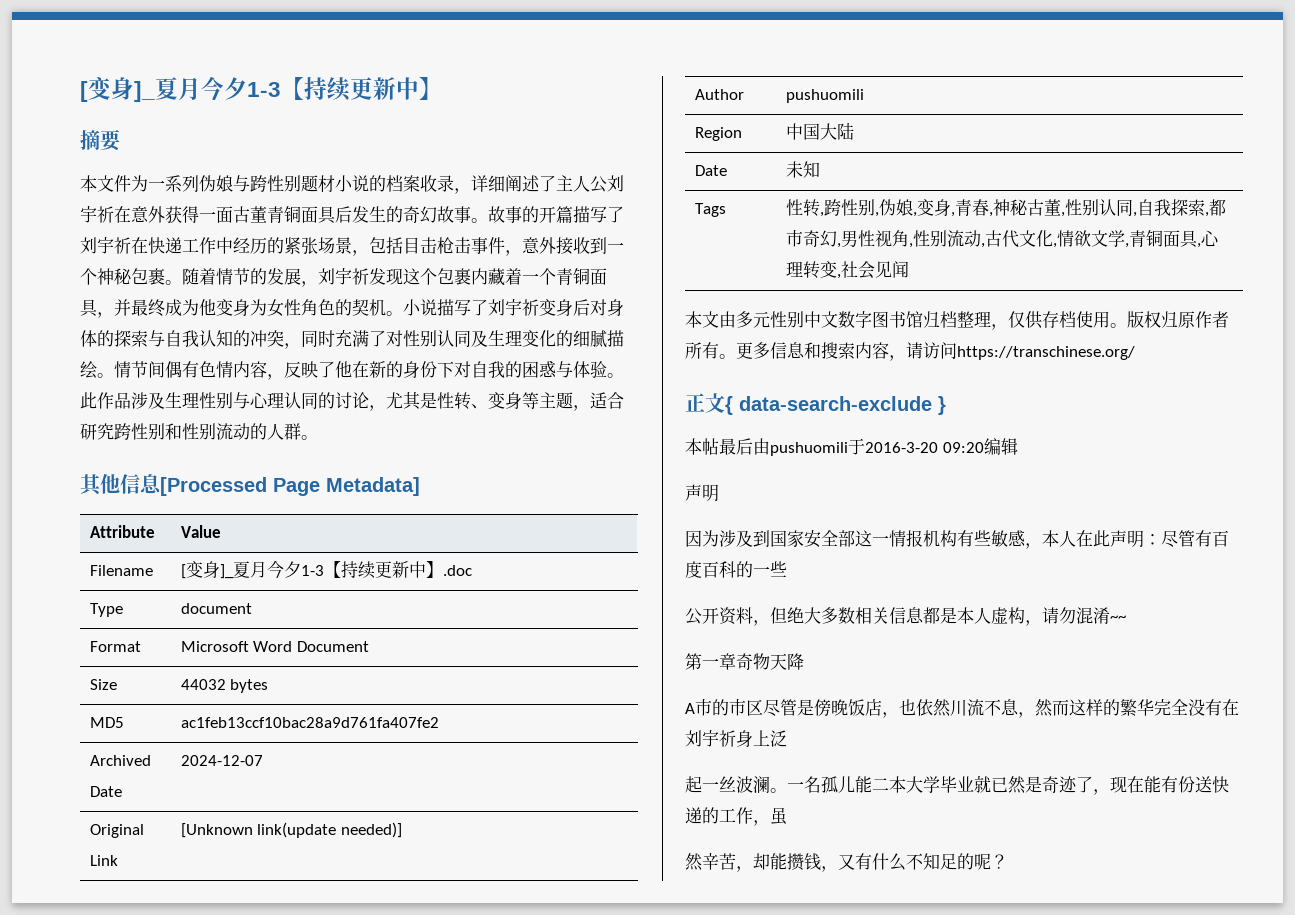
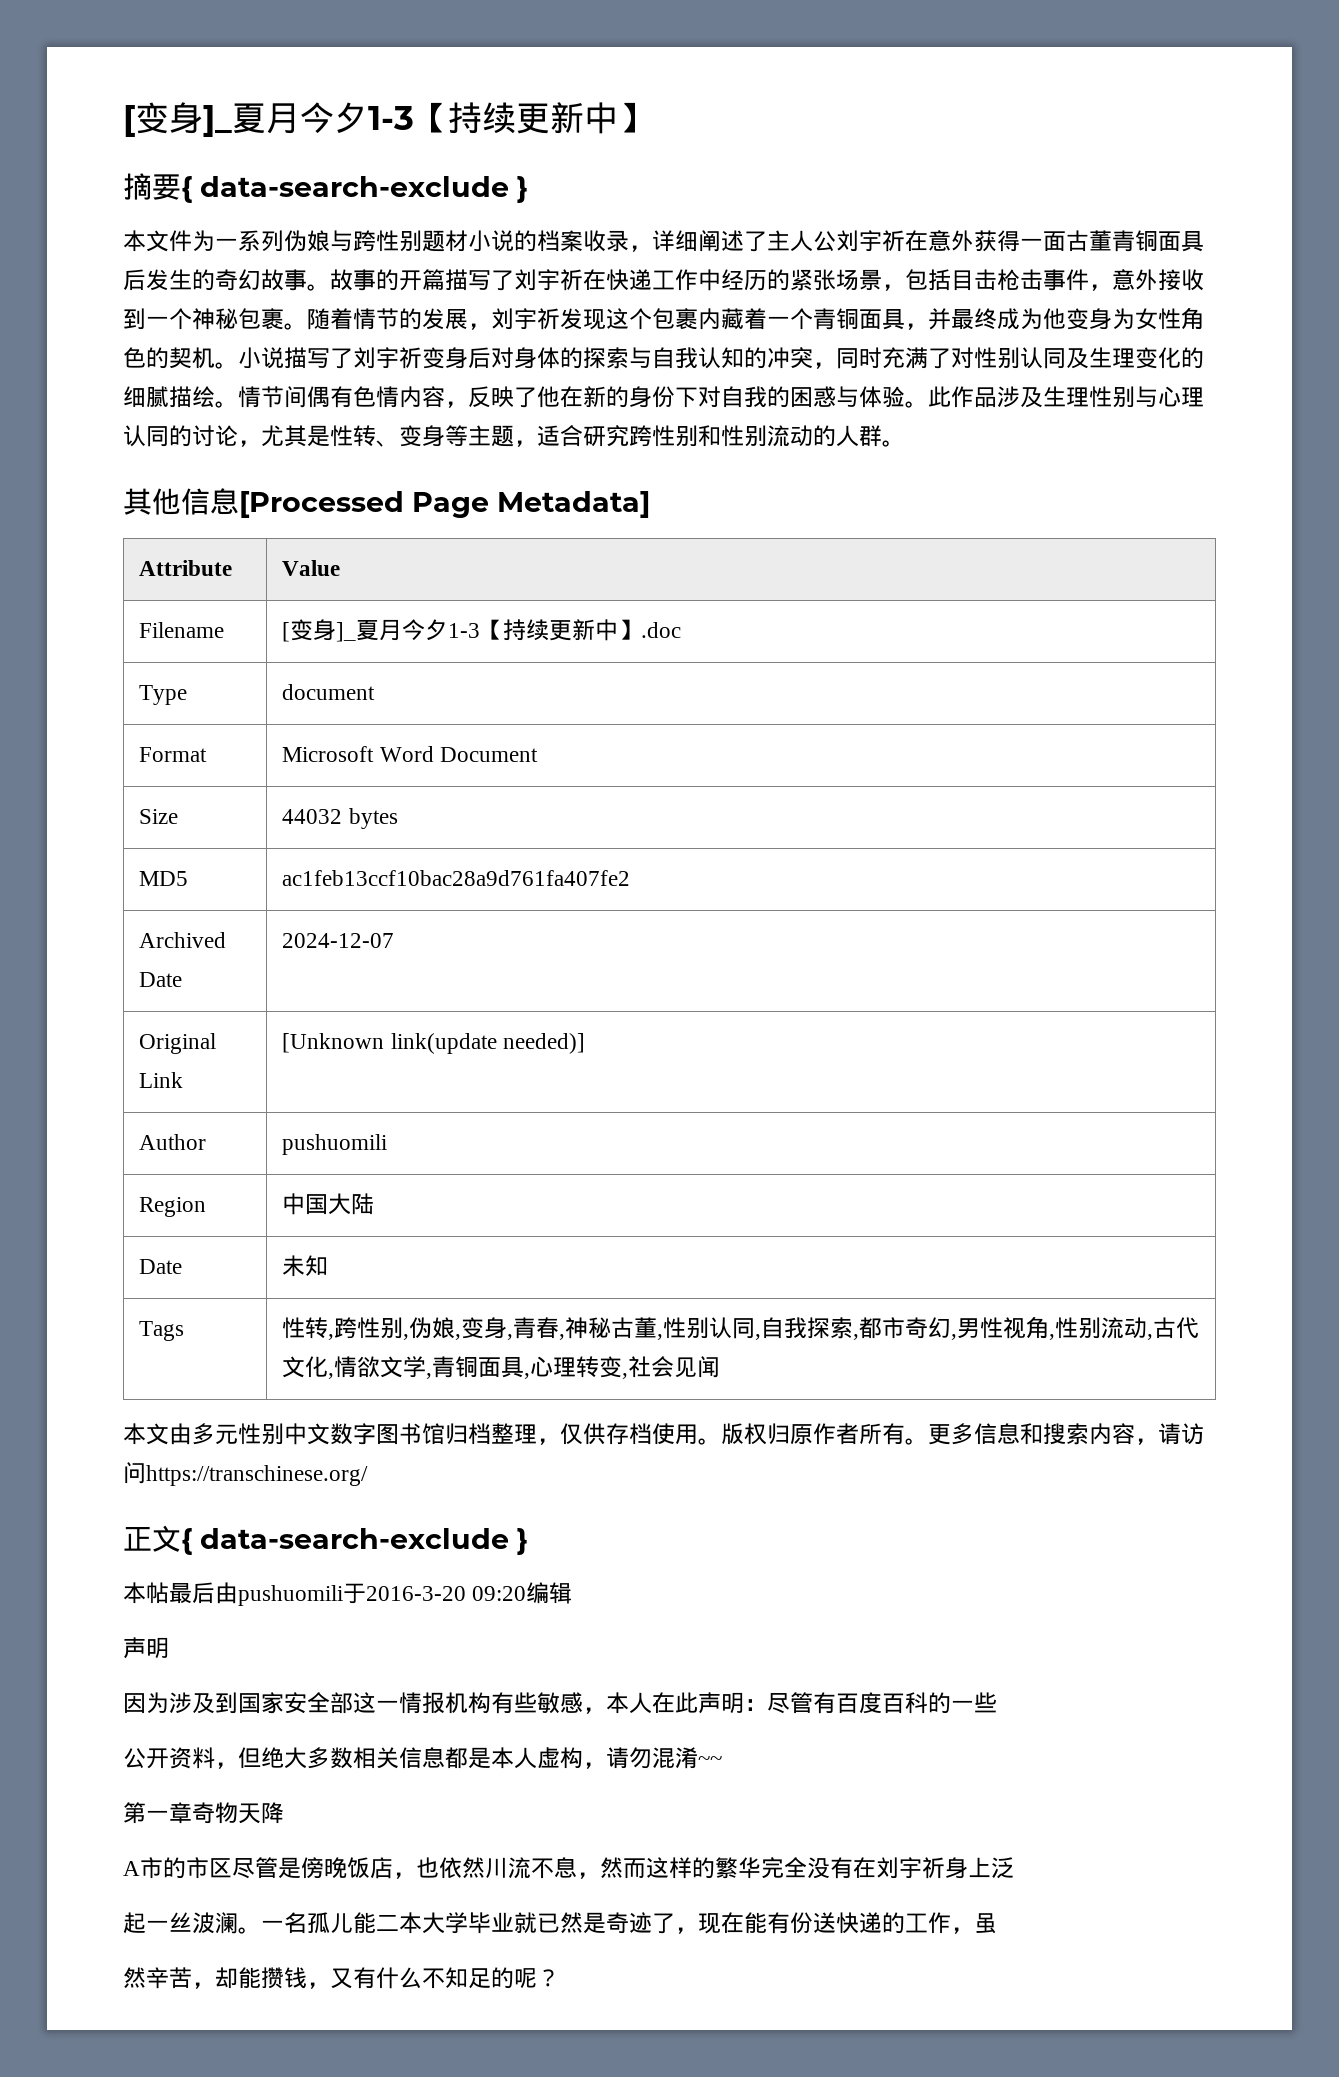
(121, 140) none -> [181,176,528,203] { data-search-exclude }

